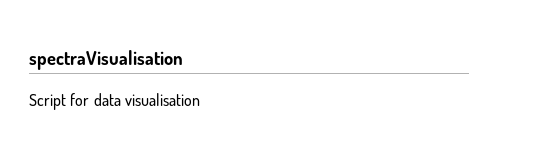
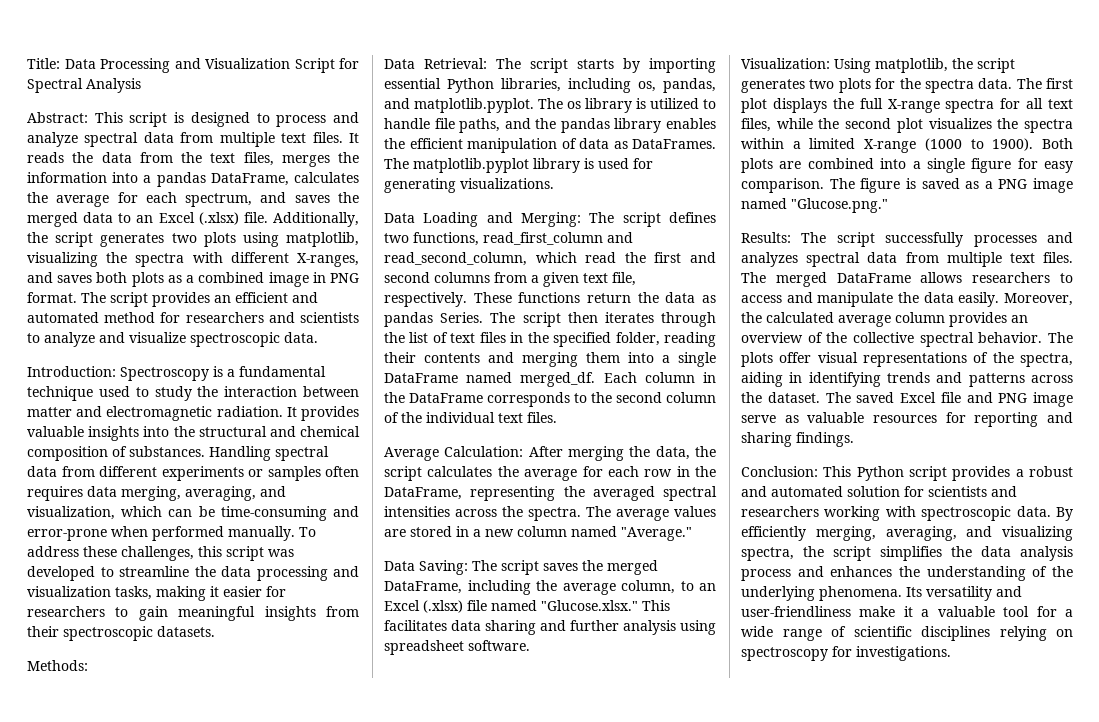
[29,50,183,70] [29,93,200,110] spectraVisualisation // Script for data visualisation -> [27,58,359,73] [27,78,141,93] [27,112,360,127] [27,132,359,147] [27,152,359,167] [27,172,359,187] [27,192,359,207] [27,212,359,227] [27,232,359,247] [27,252,359,267] [27,272,360,287] [27,292,318,307] [27,312,359,323] [27,332,318,347] [27,366,326,381] [27,386,359,401] [27,406,359,421] [27,426,360,441] [27,446,329,461] [27,466,359,481] [27,486,286,501] [27,506,359,521] [27,526,316,541] [27,546,294,561] [27,566,359,581] [27,586,286,601] [27,606,359,621] [27,626,215,641] [27,660,88,671] [384,58,716,73] [384,78,716,93] [384,98,716,113] [384,118,716,133] [384,138,716,153] [384,158,653,173] [384,178,554,193] [384,212,716,227] [384,232,633,246] [384,252,716,266] [384,272,636,287] [384,292,716,307] [384,312,716,327] [384,332,716,347] [384,352,716,367] [384,372,716,387] [384,392,716,407] [384,412,557,423] [384,446,716,461] [384,466,716,481] [384,486,717,501] [384,506,716,521] [384,526,692,541] [384,560,658,575] [384,580,716,595] [384,600,670,613] [384,620,716,635] [384,640,530,655] [741,58,1015,73] [741,78,1073,93] [741,98,1073,113] [741,118,1073,133] [741,138,1073,153] [741,158,1073,173] [741,178,1073,193] [741,198,888,213] [741,232,1073,247] [741,252,1073,267] [741,272,1073,287] [741,292,1073,307] [741,312,1028,327] [741,332,1073,347] [741,352,1073,367] [741,372,1073,387] [741,392,1073,407] [741,412,1073,427] [741,432,854,447] [741,466,1073,481] [741,486,1017,497] [741,506,1073,521] [741,526,1073,541] [741,546,1073,561] [741,566,1073,581] [741,586,1022,601] [741,606,1073,617] [741,626,1073,641] [741,646,951,661] Title: Data Processing and Visualization Script for Spectral Analysis // Abstract: This script is designed to process and analyze spectral data from multiple text files. It reads the data from the text files, merges the information into a pandas DataFrame, calculates the average for each spectrum, and saves the merged data to an Excel (.xlsx) file. Additionally, the script generates two plots using matplotlib, visualizing the spectra with different X-ranges, and saves both plots as a combined image in PNG format. The script provides an efficient and automated method for researchers and scientists to analyze and visualize spectroscopic data. // Introduction: Spectroscopy is a fundamental technique used to study the interaction between matter and electromagnetic radiation. It provides valuable insights into the structural and chemical composition of substances. Handling spectral data from different experiments or samples often requires data merging, averaging, and visualization, which can be time-consuming and error-prone when performed manually. To address these challenges, this script was developed to streamline the data processing and visualization tasks, making it easier for researchers to gain meaningful insights from their spectroscopic datasets. // Methods: // Data Retrieval: The script starts by importing essential Python libraries, including os, pandas, and matplotlib.pyplot. The os library is utilized to handle file paths, and the pandas library enables the efficient manipulation of data as DataFrames. The matplotlib.pyplot library is used for generating visualizations. // Data Loading and Merging: The script defines two functions, read_first_column and read_second_column, which read the first and second columns from a given text file, respectively. These functions return the data as pandas Series. The script then iterates through the list of text files in the specified folder, reading their contents and merging them into a single DataFrame named merged_df. Each column in the DataFrame corresponds to the second column of the individual text files. // Average Calculation: After merging the data, the script calculates the average for each row in the DataFrame, representing the averaged spectral intensities across the spectra. The average values are stored in a new column named "Average." // Data Saving: The script saves the merged DataFrame, including the average column, to an Excel (.xlsx) file named "Glucose.xlsx." This facilitates data sharing and further analysis using spreadsheet software. // Visualization: Using matplotlib, the script generates two plots for the spectra data. The first plot displays the full X-range spectra for all text files, while the second plot visualizes the spectra within a limited X-range (1000 to 1900). Both plots are combined into a single figure for easy comparison. The figure is saved as a PNG image named "Glucose.png." // Results: The script successfully processes and analyzes spectral data from multiple text files. The merged DataFrame allows researchers to access and manipulate the data easily. Moreover, the calculated average column provides an overview of the collective spectral behavior. The plots offer visual representations of the spectra, aiding in identifying trends and patterns across the dataset. The saved Excel file and PNG image serve as valuable resources for reporting and sharing findings. // Conclusion: This Python script provides a robust and automated solution for scientists and researchers working with spectroscopic data. By efficiently merging, averaging, and visualizing spectra, the script simplifies the data analysis process and enhances the understanding of the underlying phenomena. Its versatility and user-friendliness make it a valuable tool for a wide range of scientific disciplines relying on spectroscopy for investigations.

